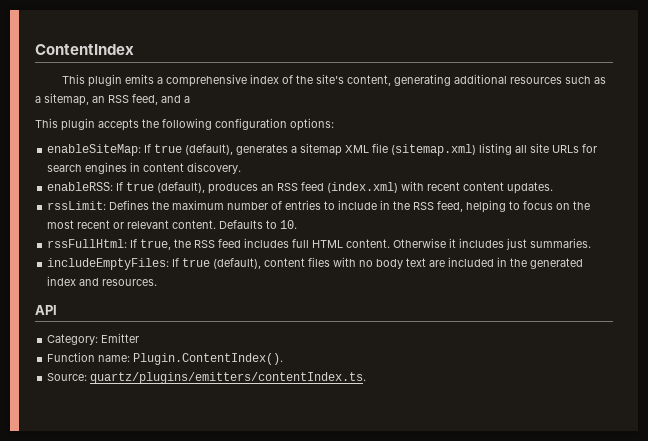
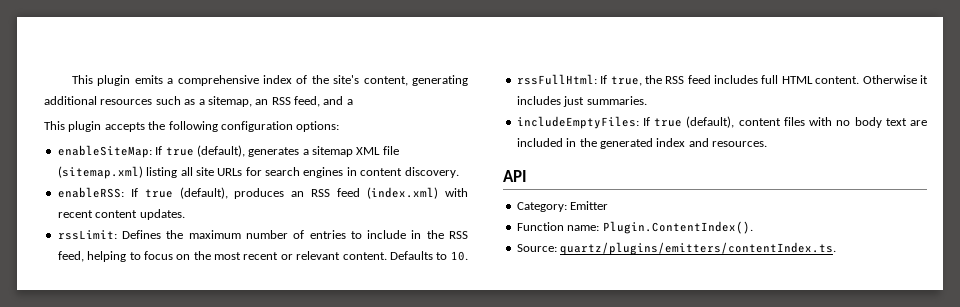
[35,44,134,55] ContentIndex // -> (72, 79) none

